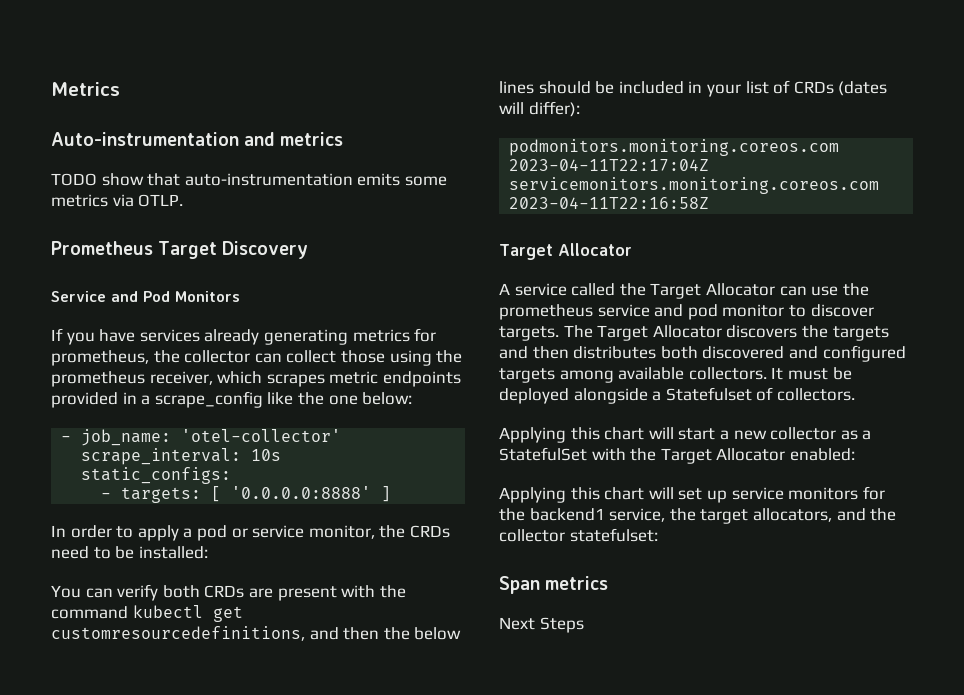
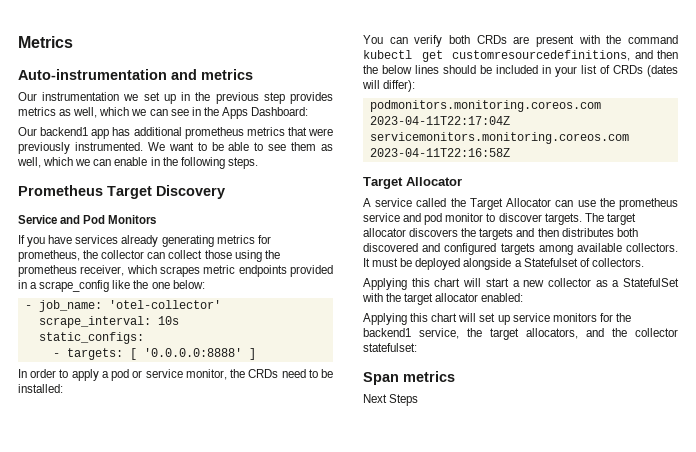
[51,173,447,186] [51,194,184,207] TODO show that auto-instrumentation emits some metrics via OTLP. -> [18,92,334,104] [18,107,309,119] [18,127,333,139] [18,142,333,154] [17,157,258,169] Our instrumentation we set up in the previous step provides metrics as well, which we can see in the Apps Dashboard: // Our backend1 app has additional prometheus metrics that were previously instrumented. We want to be able to see them as well, which we can enable in the following steps.
[597,325,722,341] Target Allocator -> [606,213,636,225] [363,228,406,237] target allocator
[660,448,786,464] Target Allocator -> [404,293,479,305] target allocator

